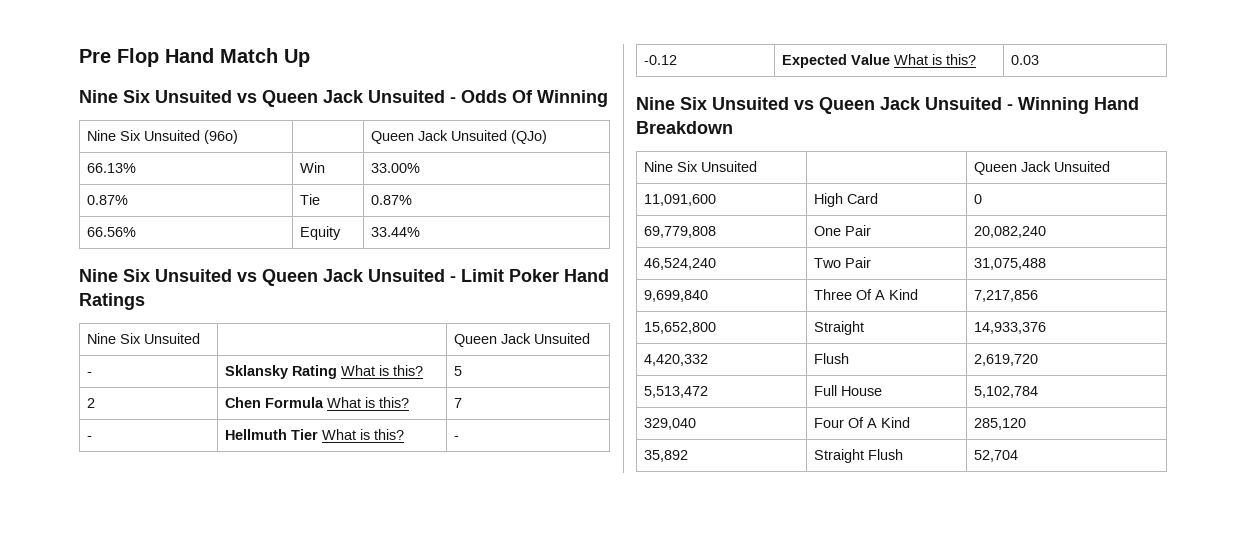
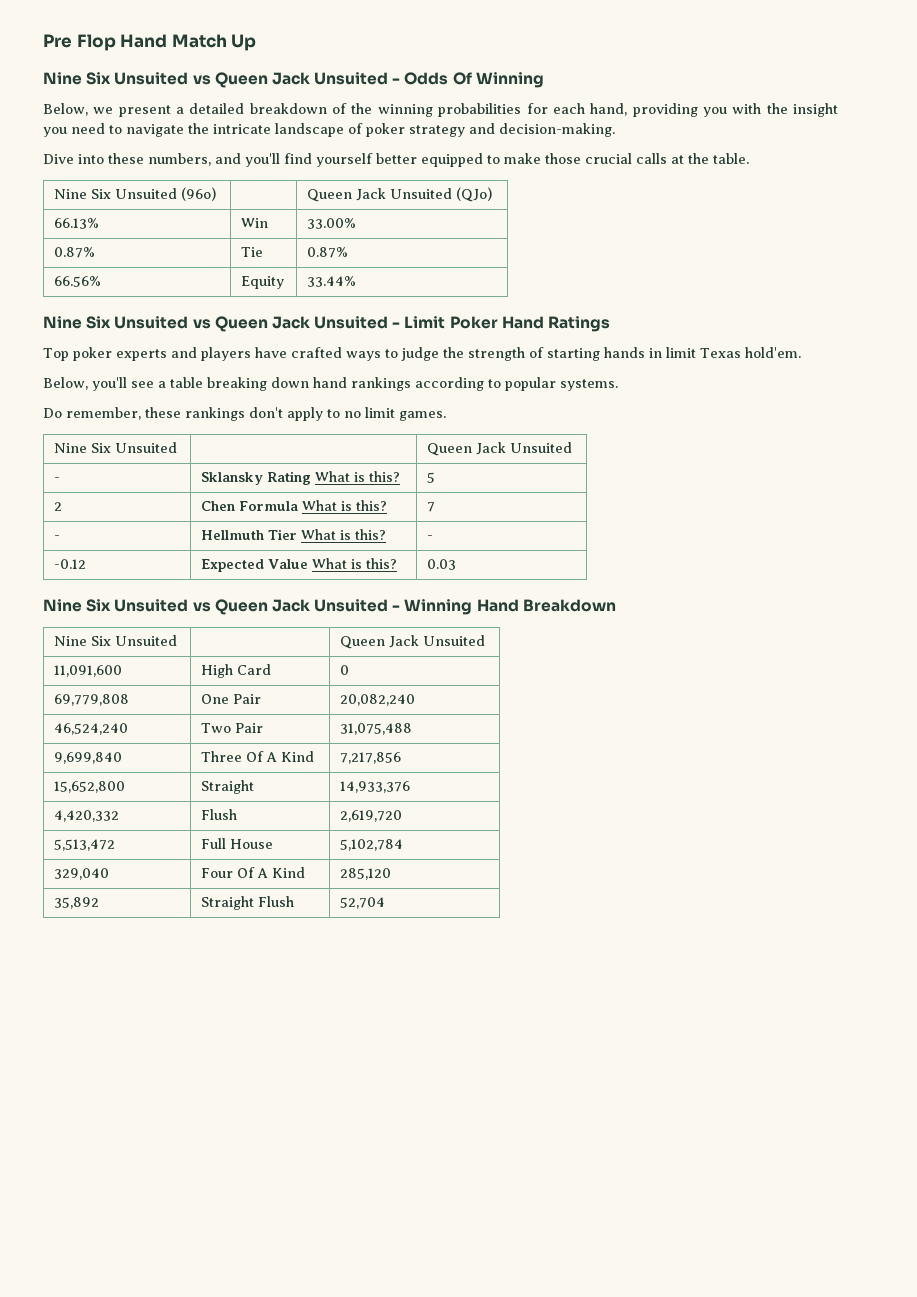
(608, 98) none -> [43,103,839,117] [43,123,615,137] [43,153,749,167] // Below, we present a detailed breakdown of the winning probabilities for each hand, providing you with the insight you need to navigate the intricate landscape of poker strategy and decision-making. // Dive into these numbers, and you'll find yourself better equipped to make those crucial calls at the table.
(145, 301) none -> [43,347,801,361] [43,377,618,391] [43,407,446,421] // Top poker experts and players have crafted ways to judge the strength of starting hands in limit Texas hold'em. // Below, you'll see a table breaking down hand rankings according to popular systems. // Do remember, these rankings don't apply to no limit games.

